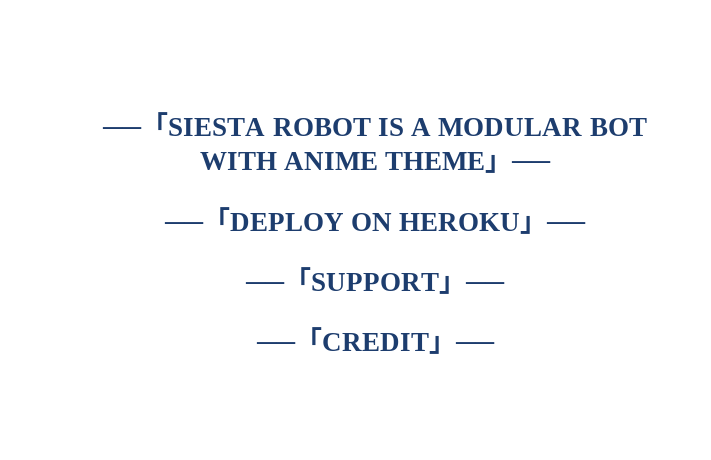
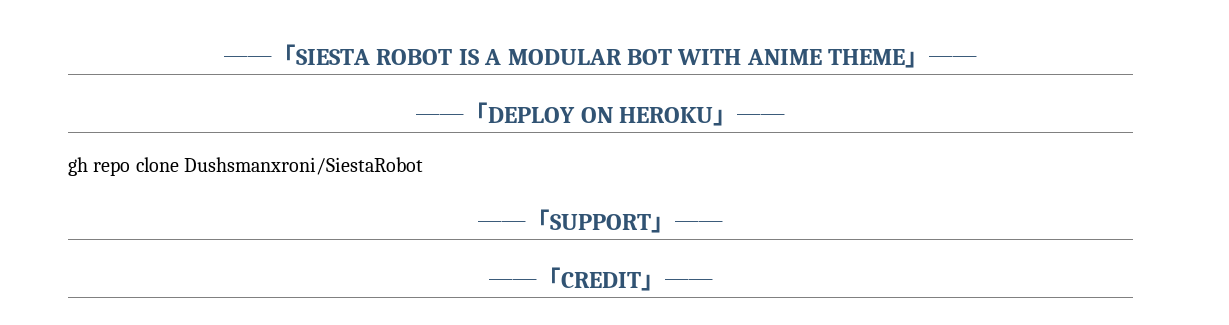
(587, 226) none -> [68,157,424,176] // gh repo clone Dushsmanxroni/SiestaRobot

